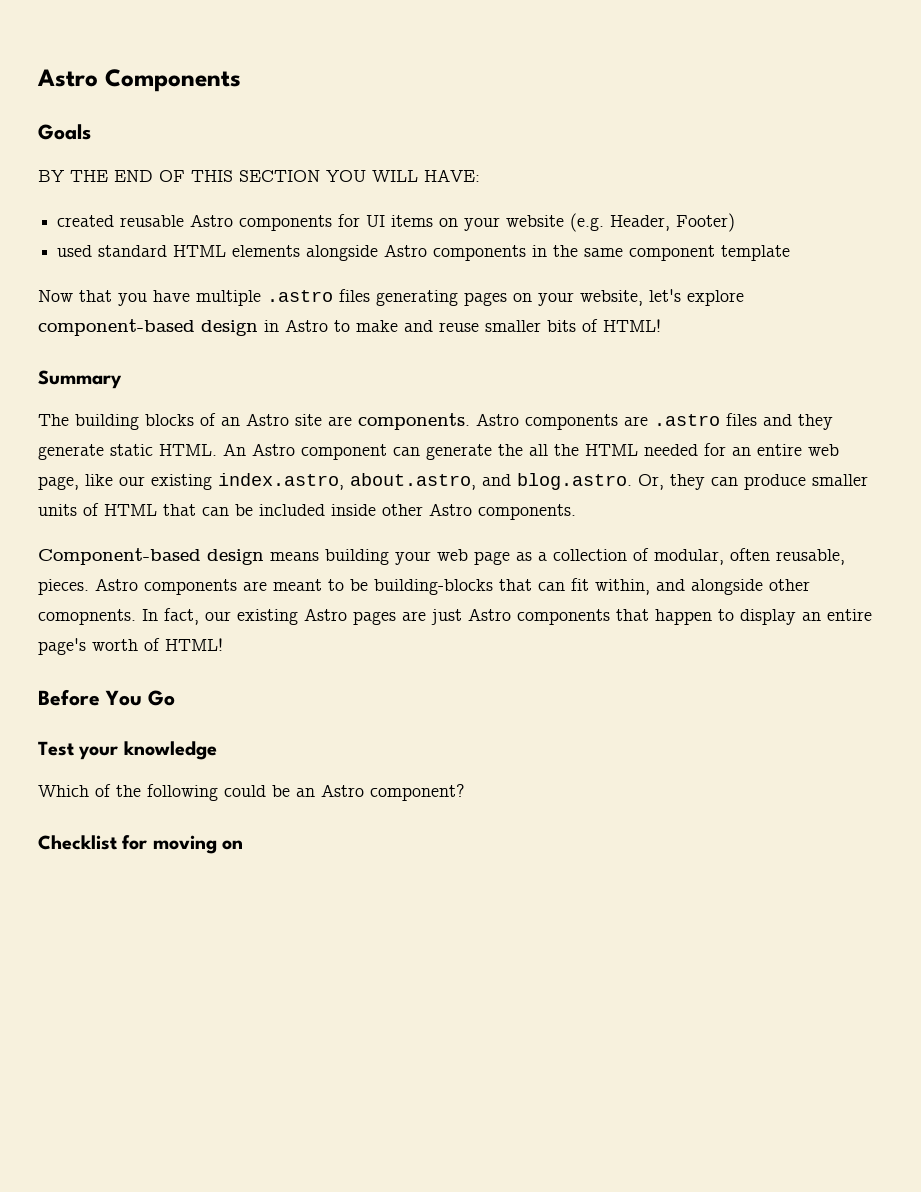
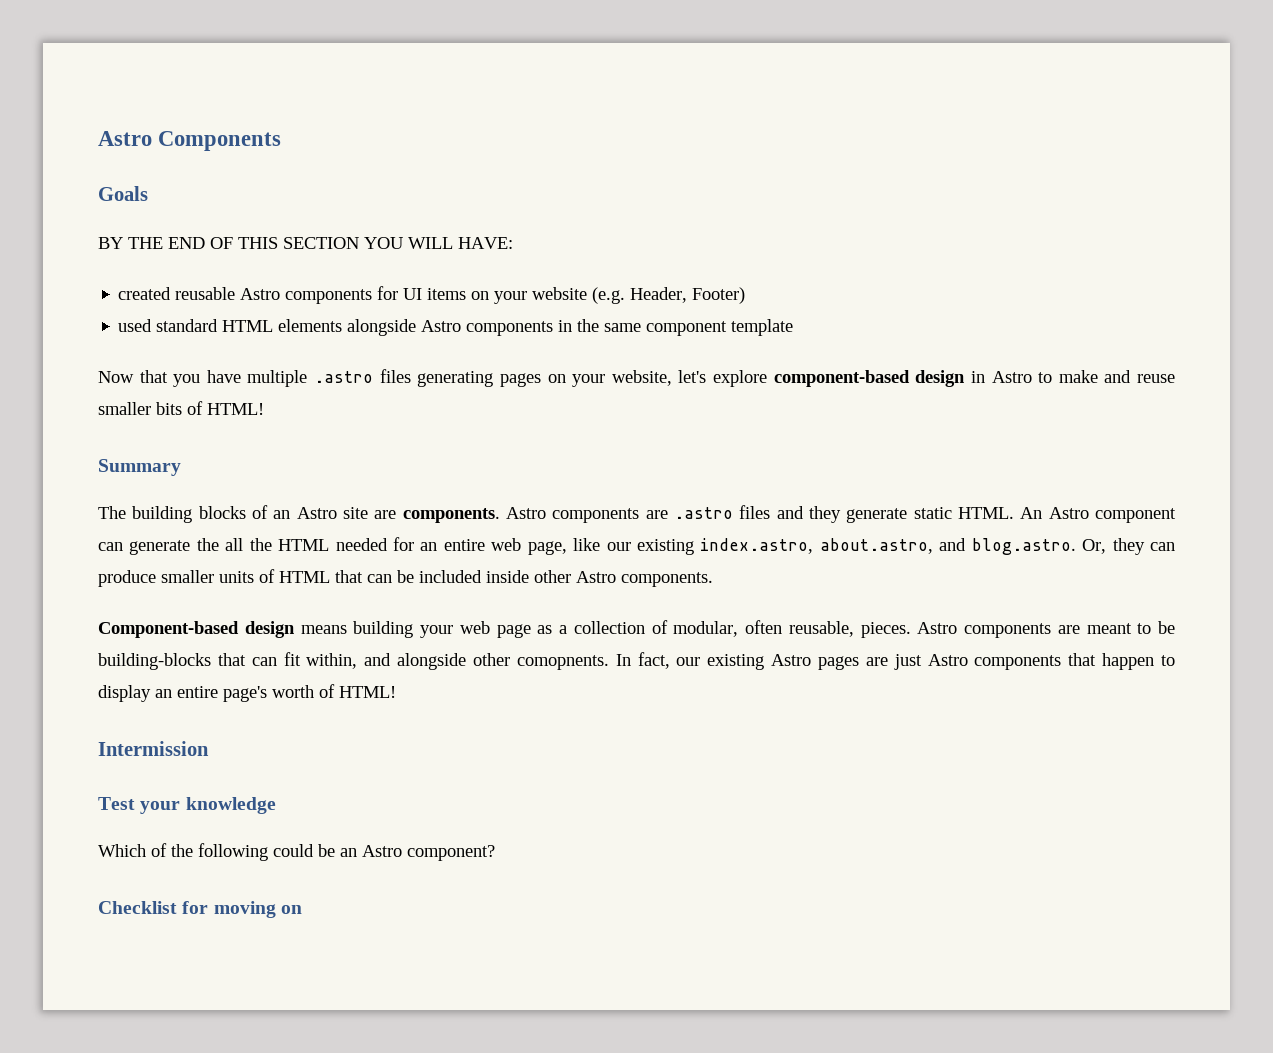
[38,689,175,706] Before You Go -> [98,741,209,756] Intermission

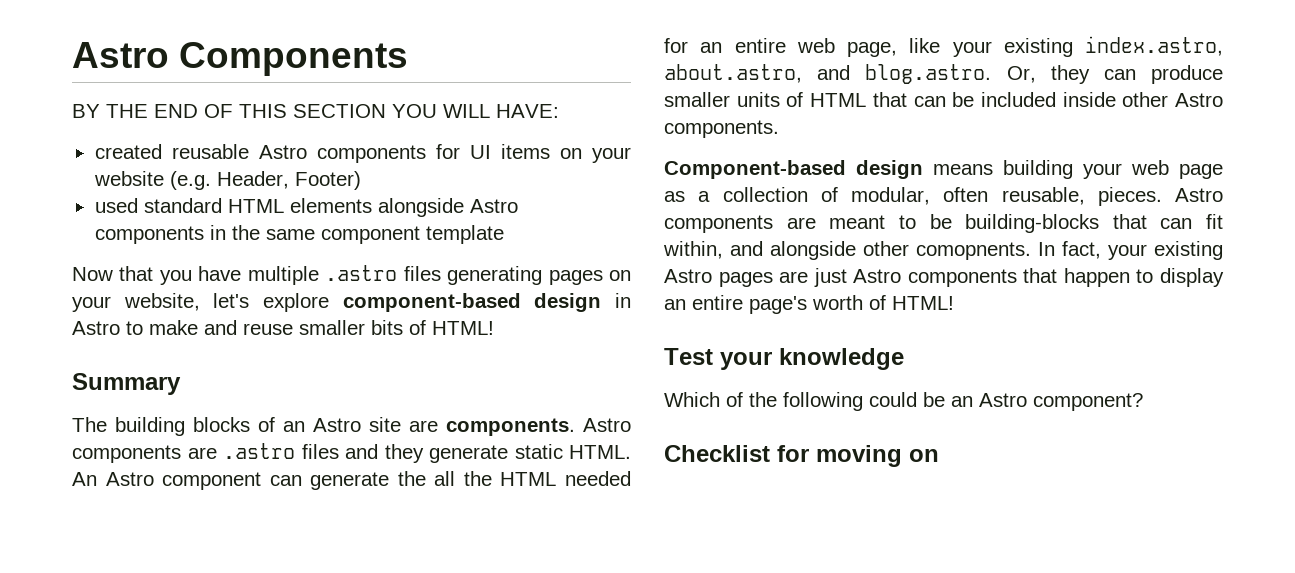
[98,186,148,201] // Goals -> (408, 59) none
[606,542,631,551] our -> [952,41,992,57] your
[676,657,701,666] our -> [1108,244,1147,260] your
[98,741,209,756] // Intermission -> (954, 303) none

